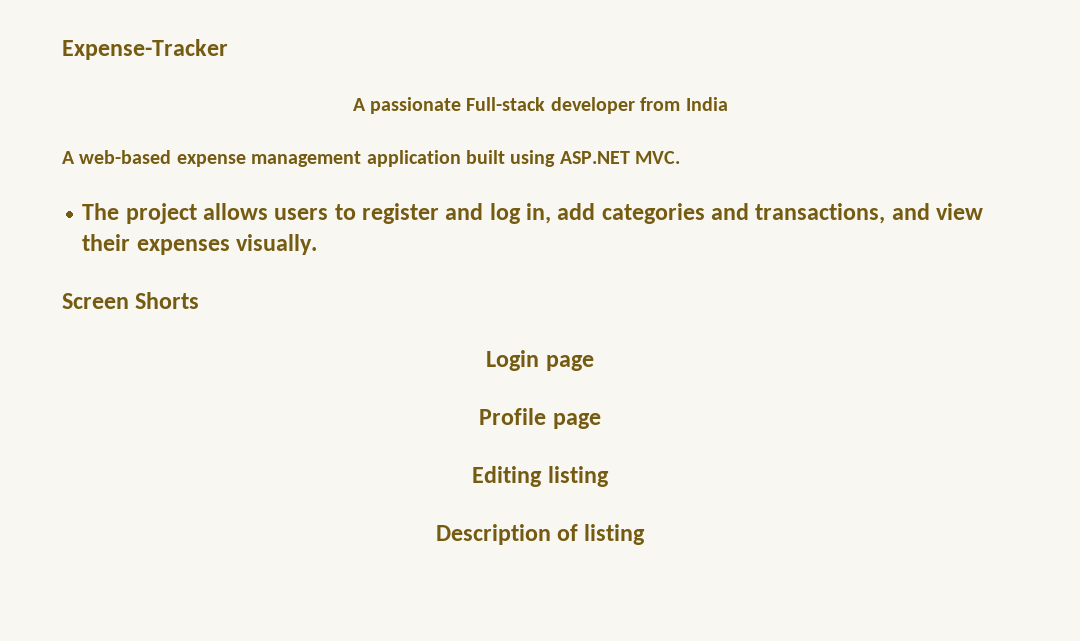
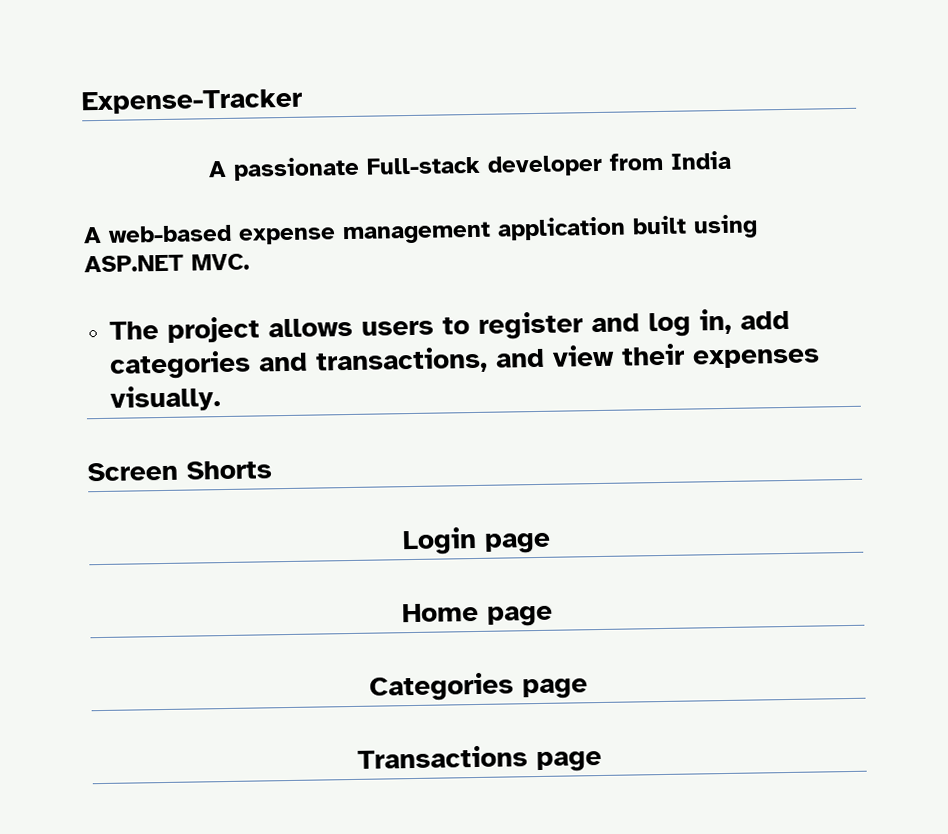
[479,408,601,429] [472,466,609,487] [435,524,646,545] Profile page // Editing listing // Description of listing -> [401,602,553,627] [369,672,588,702] [357,745,602,773] Home page // Categories page // Transactions page

